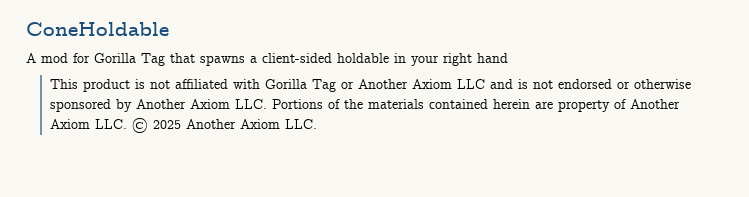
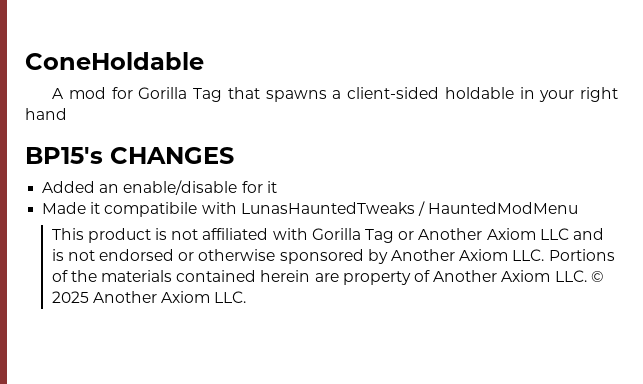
(508, 58) none -> [25,147,234,164] [42,180,277,195] [42,201,579,217] // BP15's CHANGES // Added an enable/disable for it // Made it compatibile with LunasHauntedTweaks / HauntedModMenu

